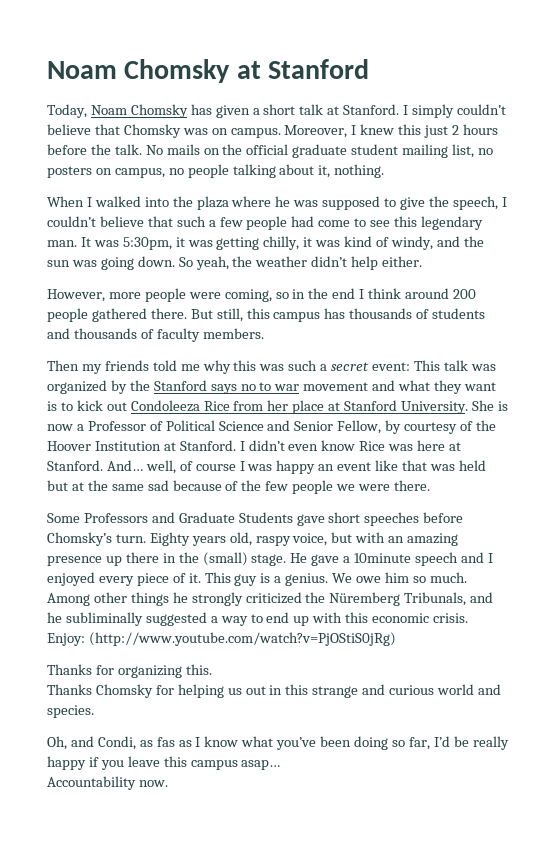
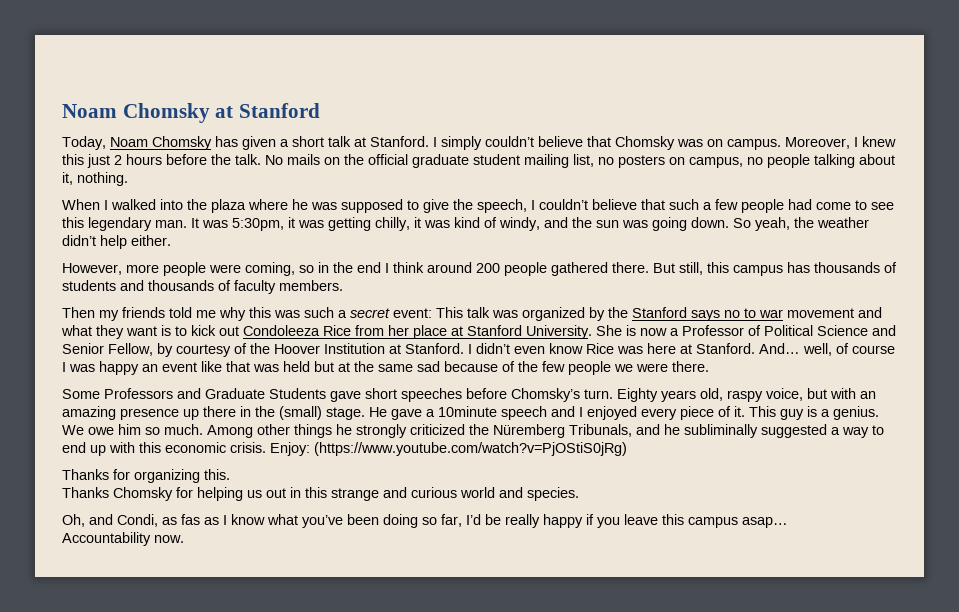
[88,632,396,646] (http://www.youtube.com/watch?v=PjOStiS0jRg) -> [314,442,627,456] (https://www.youtube.com/watch?v=PjOStiS0jRg)

